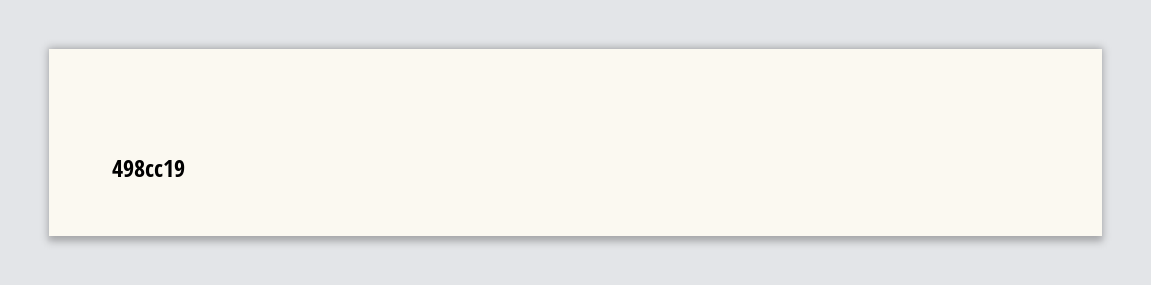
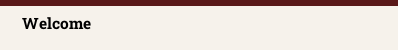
[112,160,185,177] 498cc19 -> [22,17,91,30] Welcome

